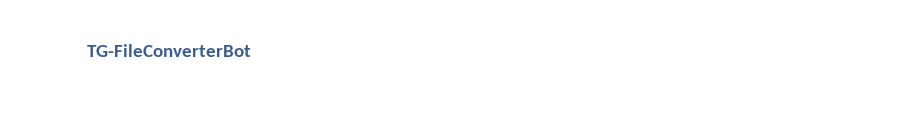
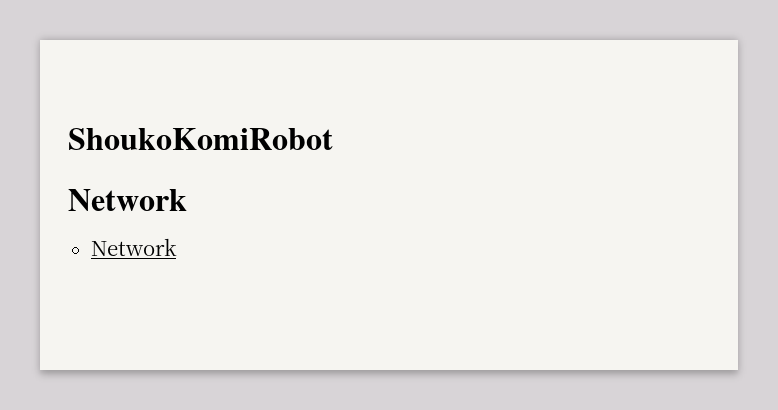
[87,44,251,57] TG-FileConverterBot -> [68,128,333,150] [68,189,187,211] [90,238,177,256] ShoukoKomiRobot // Network // Network

